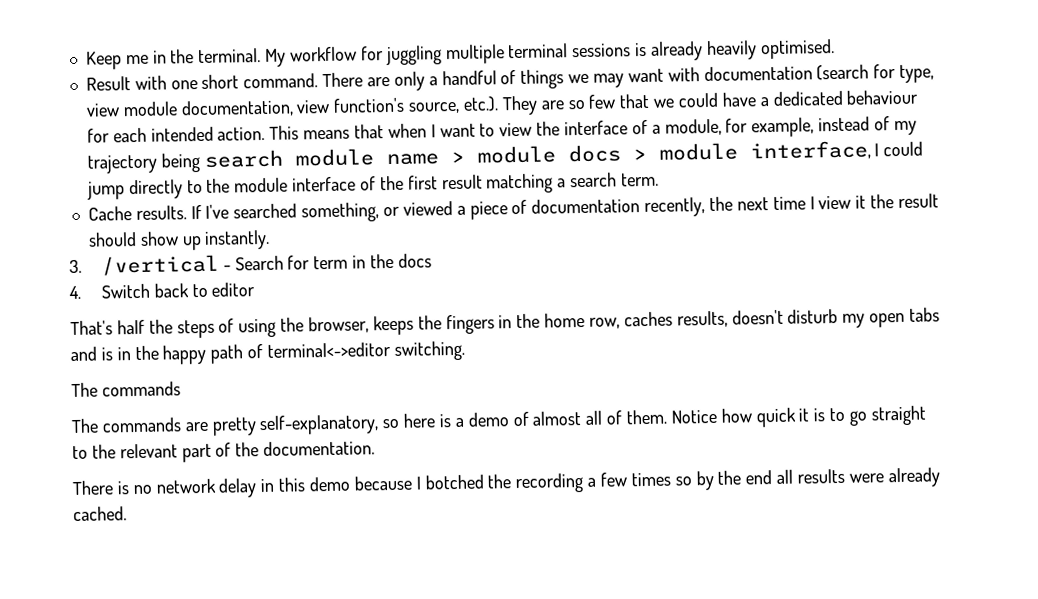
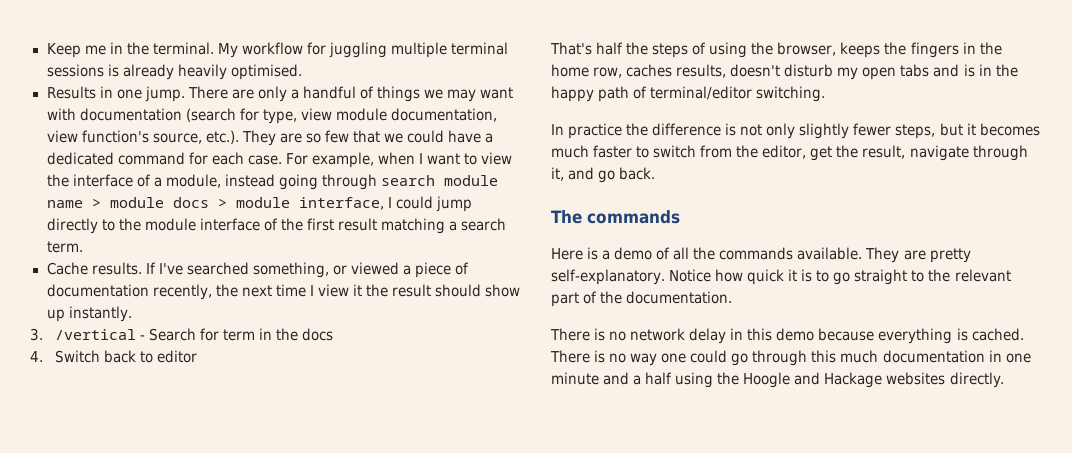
[85,73,319,91] Result with one short command. -> [46,86,185,102] Results in one jump.
[846,89,919,105] behaviour -> [117,152,185,165] command
[150,124,384,142] intended action. This means that -> [247,152,374,168] case. For example,
[725,116,917,138] [86,152,200,174] for example, instead of my trajectory being -> [224,174,377,190] instead going through
[267,342,392,358] terminal<->editor -> [650,86,753,100] terminal/editor
[71,381,181,398] [71,409,668,436] The commands // The commands are pretty self-explanatory, so here is a demo of almost all of them. -> [551,123,1040,139] [551,145,1028,161] [551,167,656,183] [551,210,680,224] [551,247,971,263] [551,269,665,285] In practice the difference is not only slightly fewer steps, but it becomes much faster to switch from the editor, get the result, navigate through it, and go back. // The commands // Here is a demo of all the commands available. They are pretty self-explanatory.
[415,467,940,494] [73,506,127,522] I botched the recording a few times so by the end all results were already cached. -> [878,328,1024,344] [550,350,1031,366] [551,372,1005,388] everything is cached. There is no way one could go through this much documentation in one minute and a half using the Hoogle and Hackage websites directly.

